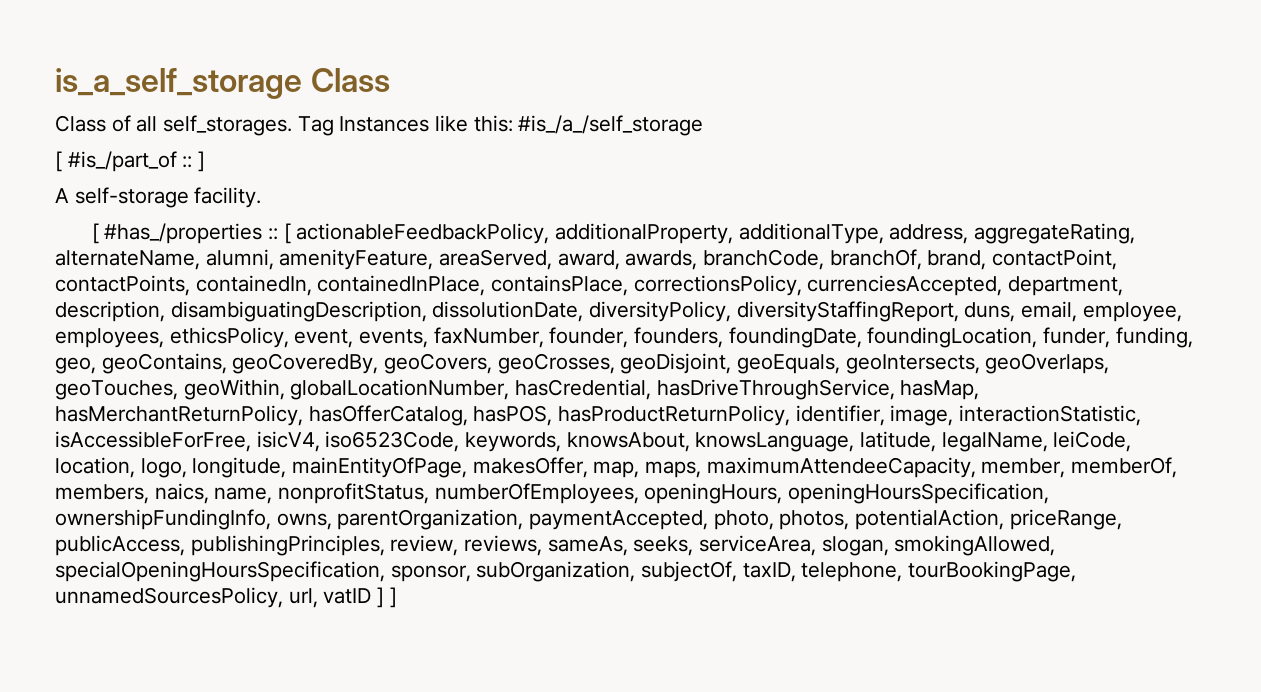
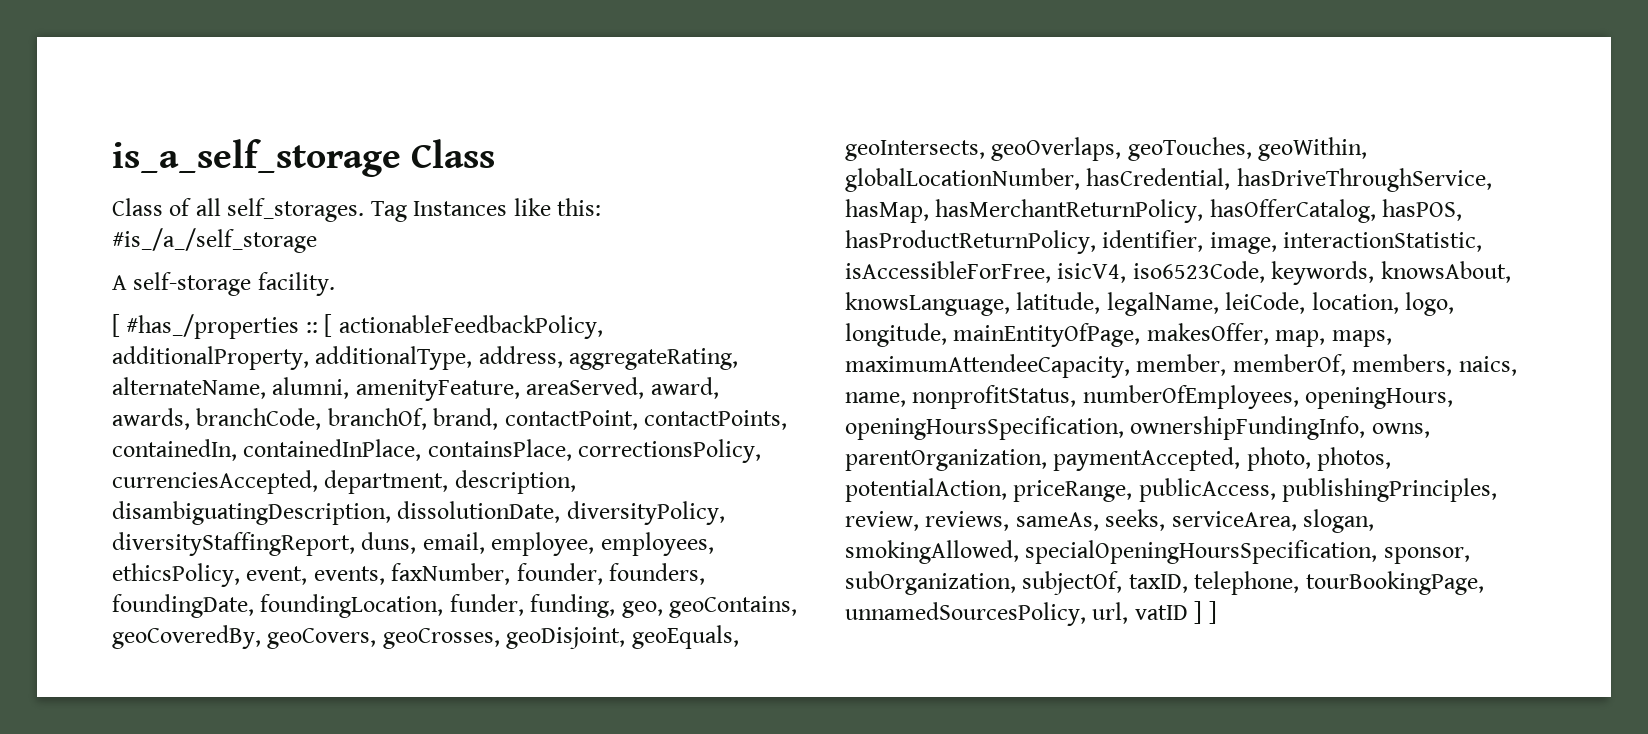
[55,151,206,172] // [ #is_/part_of :: ] -> (317, 240) none

